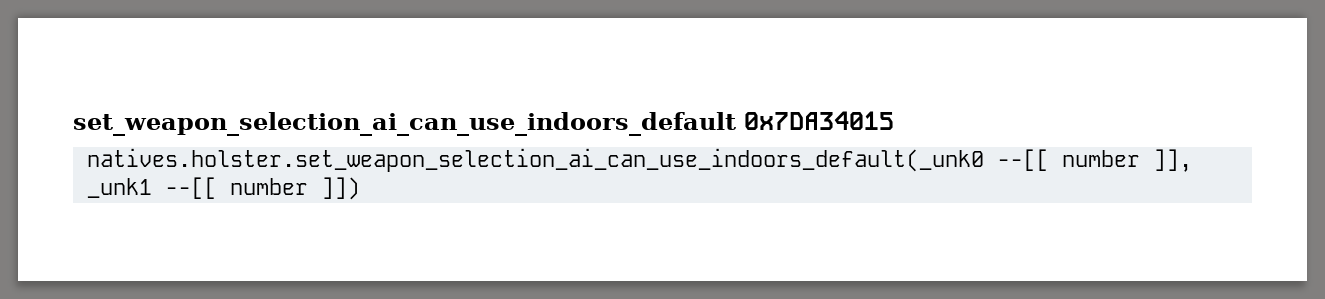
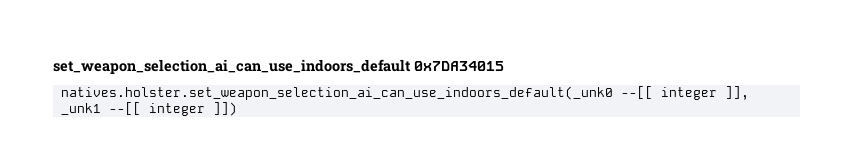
[1062,150,1141,167] number -> [660,87,717,100] integer
[230,178,309,195] number -> [148,103,205,116] integer

